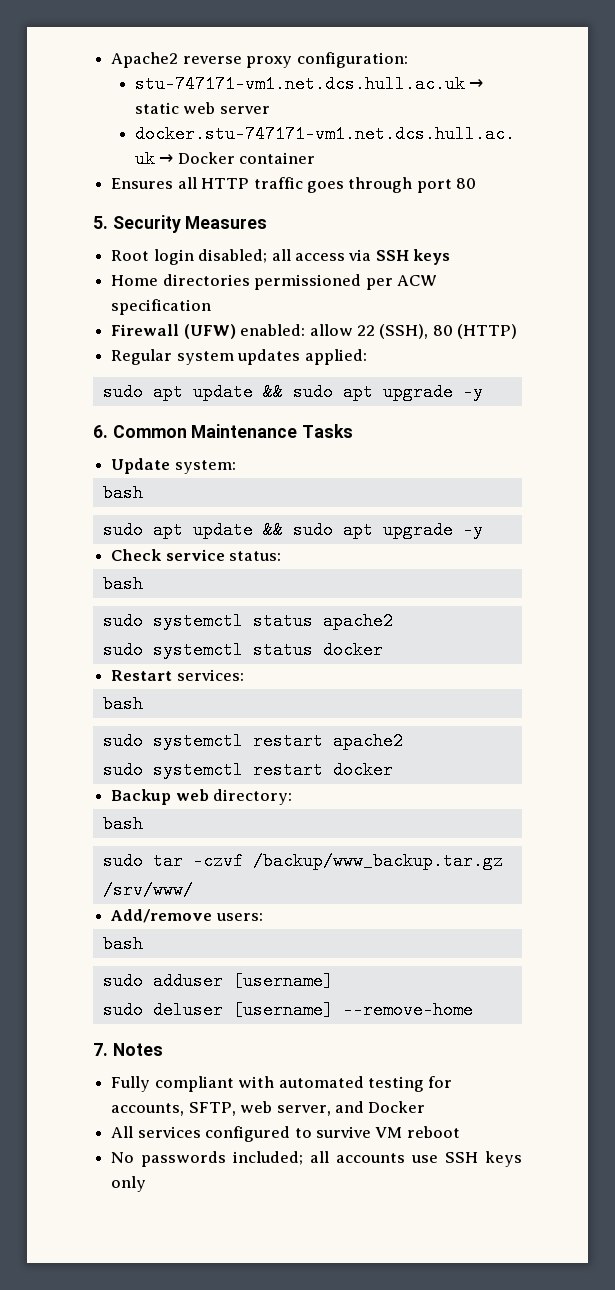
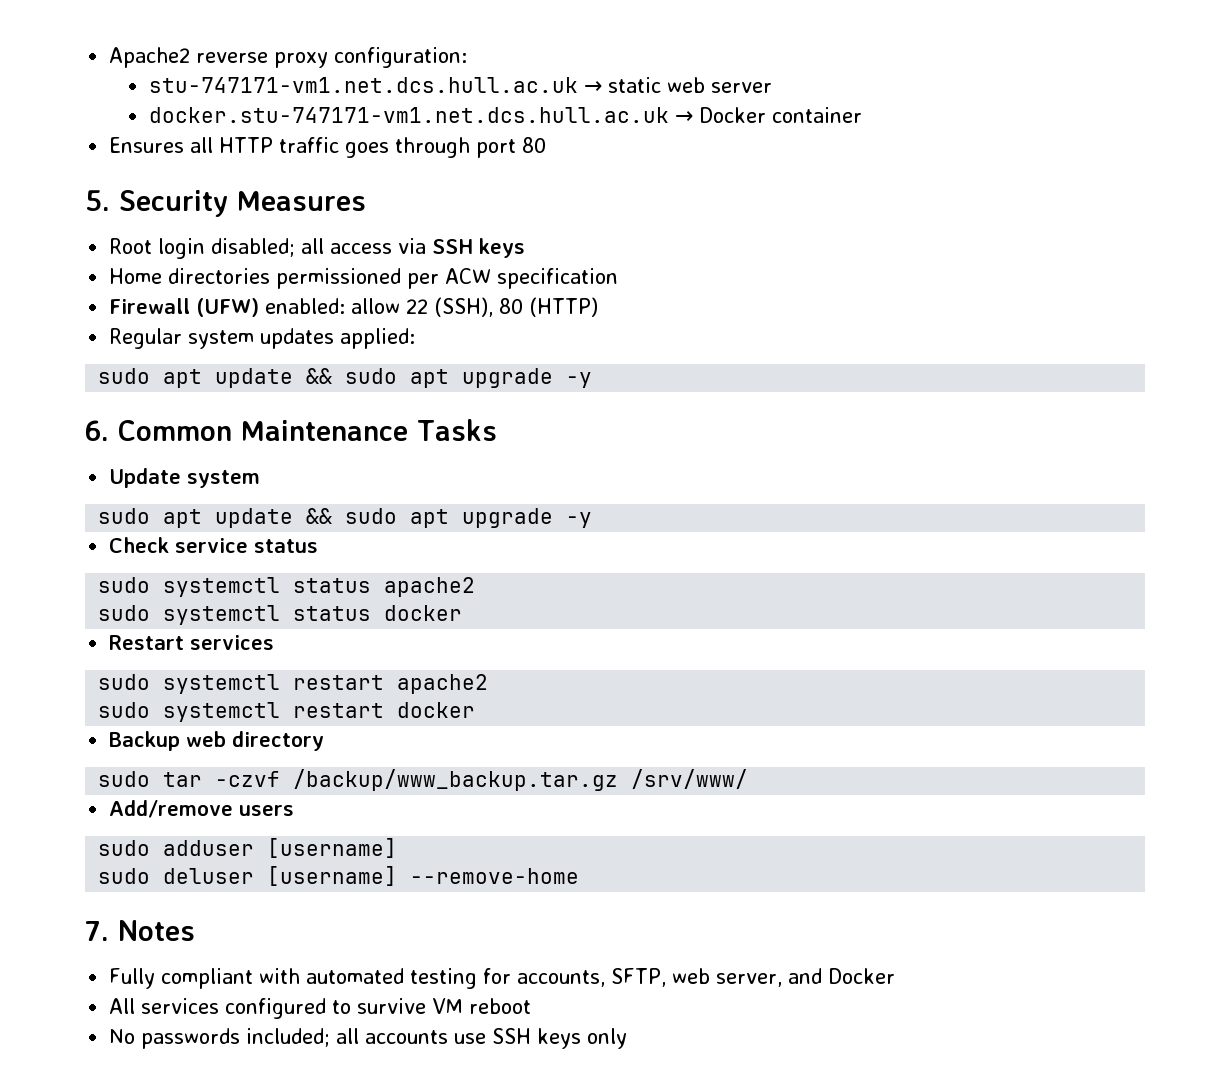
[174,460,236,474] [102,484,143,502] system: // bash -> [187,470,261,488] system
[229,551,282,561] [102,575,143,593] status: // bash -> [254,539,319,553] status
[176,669,244,681] [102,695,143,713] services: // bash -> [190,635,275,650] services
[213,789,293,805] [102,815,143,833] directory: // bash -> [232,731,325,751] directory
[215,913,263,921] [102,935,143,953] users: // bash -> [239,805,295,816] users

